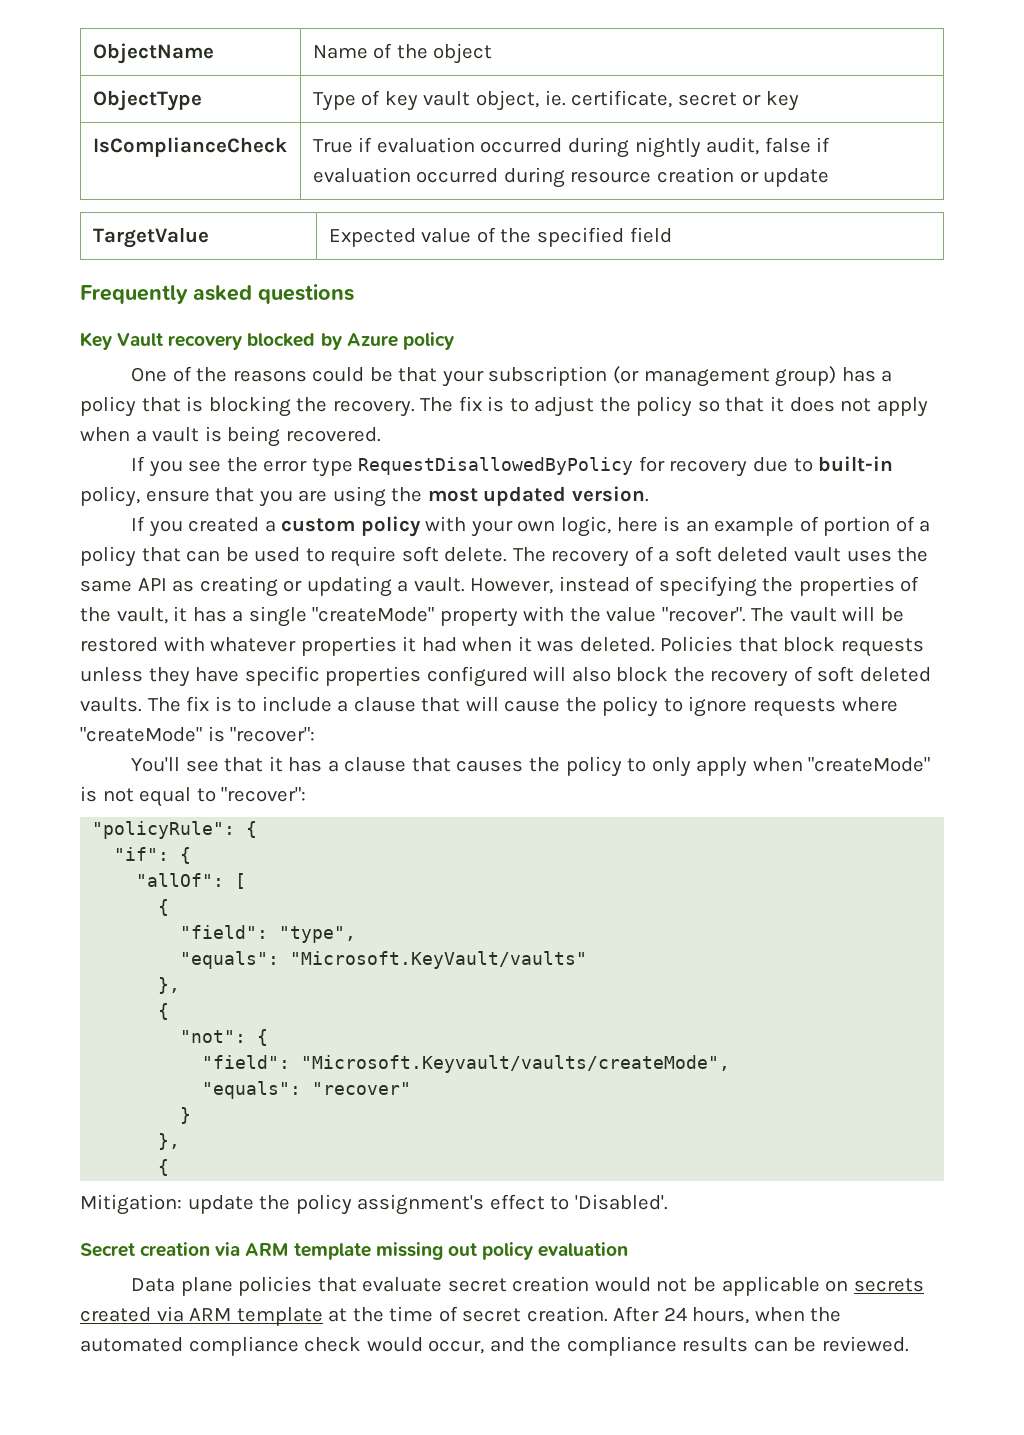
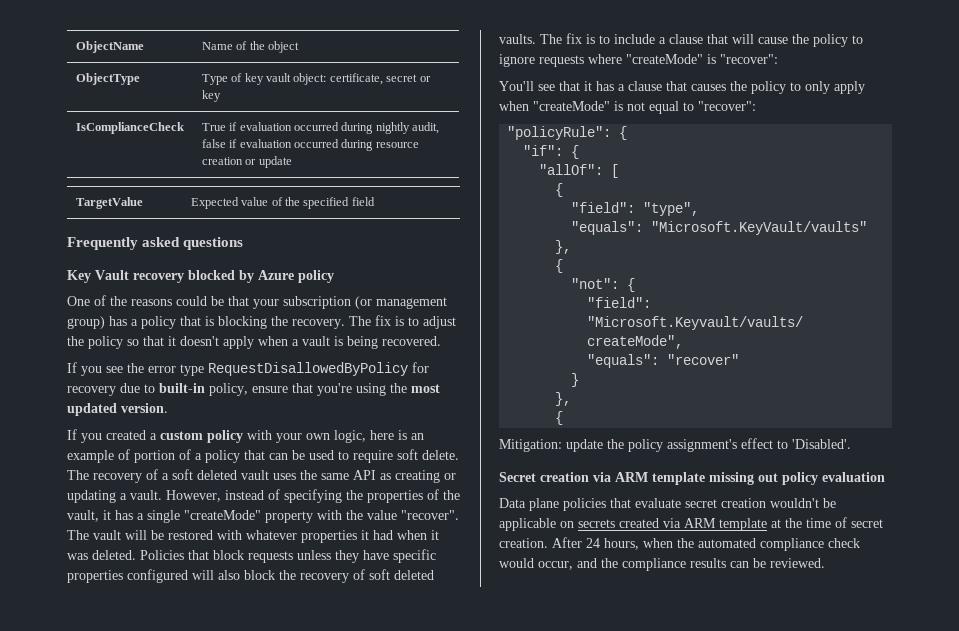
[475,90,566,111] object, ie. -> [293,73,327,85] object:
[789,397,872,412] does not -> [180,336,219,346] doesn't
[258,490,328,507] you are -> [317,383,352,396] you're
[594,1277,688,1292] would not -> [770,498,819,508] wouldn't

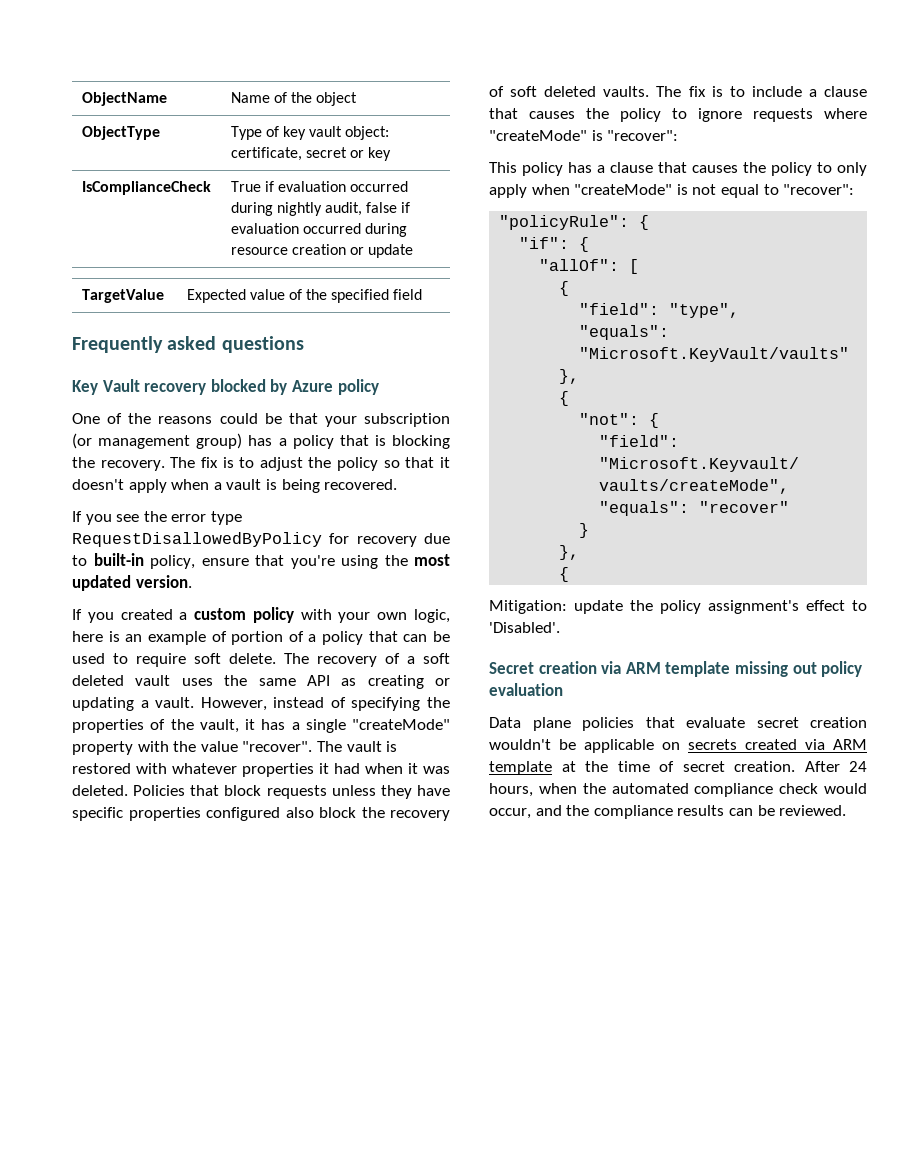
[125,530,164,540] will be -> [386,741,398,752] is
[192,570,214,580] will -> (280, 814) none
[732,34,788,44] will cause -> [529,111,575,119] causes
[499,81,592,91] You'll see that it -> [489,162,563,176] This policy

